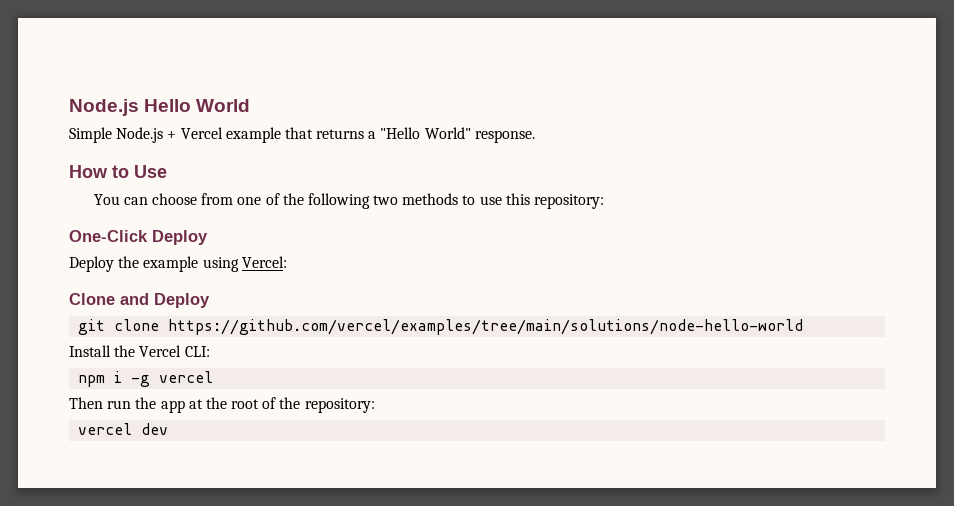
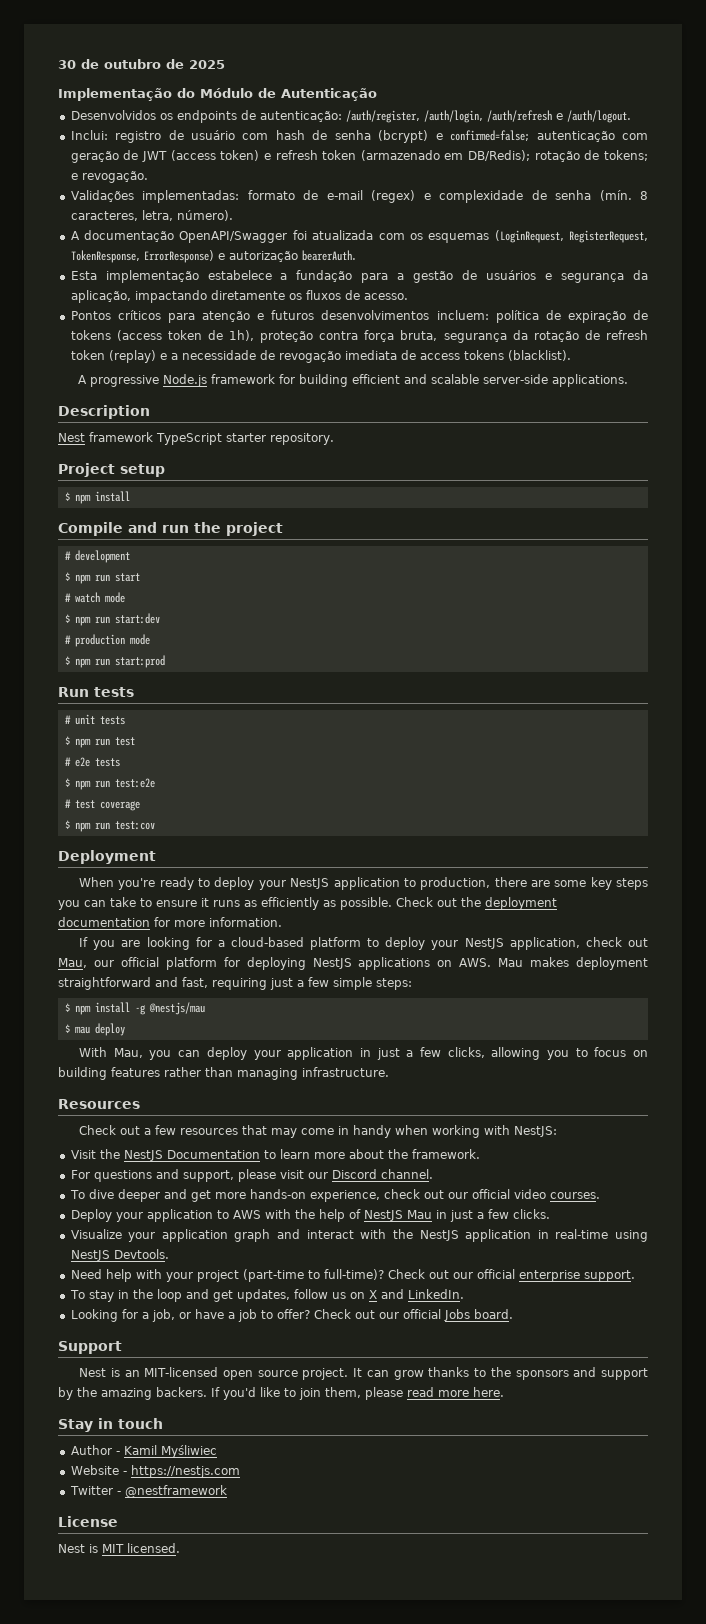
[69,99,251,116] [69,127,535,143] [69,165,167,178] [93,193,604,209] [69,230,208,245] [69,256,287,272] [69,293,210,308] [78,319,804,335] [69,345,210,357] [78,371,214,387] [69,397,375,413] [78,423,169,435] Node.js Hello World // Simple Node.js + Vercel example that returns a "Hello World" response. // How to Use // You can choose from one of the following two methods to use this repository: // One-Click Deploy // Deploy the example using Vercel: // Clone and Deploy // git clone https://github.com/vercel/examples/tree/main/solutions/node-hello-world // Install the Vercel CLI: // npm i -g vercel // Then run the app at the root of the repository: // vercel dev -> [58,59,225,69] [58,88,377,101] [70,110,631,123] [70,130,648,143] [70,150,648,163] [70,171,148,183] [70,190,649,203] [70,210,233,221] [70,230,648,243] [70,250,356,263] [70,270,648,283] [70,290,408,303] [70,310,648,323] [70,330,648,343] [70,350,571,363] [78,374,628,387] [58,405,150,419] [58,432,334,445] [58,463,165,477] [64,491,130,504] [58,522,283,536] [64,550,130,563] [64,572,140,584] [64,592,125,603] [64,613,160,626] [64,634,150,647] [64,655,165,668] [58,687,134,697] [64,714,125,725] [64,736,135,748] [64,757,120,767] [64,778,155,790] [64,799,140,811] [64,820,155,832] [58,850,156,864] [79,877,648,890] [58,897,557,910] [58,917,282,927] [79,937,649,950] [58,957,649,970] [58,977,412,990] [64,1002,205,1015] [64,1023,125,1036] [79,1047,649,1060] [58,1067,389,1080] [58,1099,140,1109] [79,1125,558,1138] [70,1149,480,1161] [70,1169,433,1182] [69,1189,600,1202] [70,1209,550,1222] [70,1229,648,1242] [70,1249,169,1261] [70,1269,635,1282] [69,1289,464,1302] [70,1309,513,1322] [58,1341,122,1354] [79,1367,649,1380] [58,1387,504,1400] [58,1418,163,1432] [70,1445,217,1458] [70,1465,240,1478] [69,1485,227,1498] [58,1516,118,1527] [58,1543,180,1553] 30 de outubro de 2025 // Implementação do Módulo de Autenticação // Desenvolvidos os endpoints de autenticação: /auth/register, /auth/login, /auth/refresh e /auth/logout. // Inclui: registro de usuário com hash de senha (bcrypt) e confirmed=false; autenticação com geração de JWT (access token) e refresh token (armazenado em DB/Redis); rotação de tokens; e revogação. // Validações implementadas: formato de e-mail (regex) e complexidade de senha (mín. 8 caracteres, letra, número). // A documentação OpenAPI/Swagger foi atualizada com os esquemas (LoginRequest, RegisterRequest, TokenResponse, ErrorResponse) e autorização bearerAuth. // Esta implementação estabelece a fundação para a gestão de usuários e segurança da aplicação, impactando diretamente os fluxos de acesso. // Pontos críticos para atenção e futuros desenvolvimentos incluem: política de expiração de tokens (access token de 1h), proteção contra força bruta, segurança da rotação de refresh token (replay) e a necessidade de revogação imediata de access tokens (blacklist). // A progressive Node.js framework for building efficient and scalable server-side applications. // Description // Nest framework TypeScript starter repository. // Project setup // $ npm install // Compile and run the project // # development // $ npm run start // # watch mode // $ npm run start:dev // # production mode // $ npm run start:prod // Run tests // # unit tests // $ npm run test // # e2e tests // $ npm run test:e2e // # test coverage // $ npm run test:cov // Deployment // When you're ready to deploy your NestJS application to production, there are some key steps you can take to ensure it runs as efficiently as possible. Check out the deployment documentation for more information. // If you are looking for a cloud-based platform to deploy your NestJS application, check out Mau, our official platform for deploying NestJS applications on AWS. Mau makes deployment straightforward and fast, requiring just a few simple steps: // $ npm install -g @nestjs/mau // $ mau deploy // With Mau, you can deploy your application in just a few clicks, allowing you to focus on building features rather than managing infrastructure. // Resources // Check out a few resources that may come in handy when working with NestJS: // Visit the NestJS Documentation to learn more about the framework. // For questions and support, please visit our Discord channel. // To dive deeper and get more hands-on experience, check out our official video courses. // Deploy your application to AWS with the help of NestJS Mau in just a few clicks. // Visualize your application graph and interact with the NestJS application in real-time using NestJS Devtools. // Need help with your project (part-time to full-time)? Check out our official enterprise support. // To stay in the loop and get updates, follow us on X and LinkedIn. // Looking for a job, or have a job to offer? Check out our official Jobs board. // Support // Nest is an MIT-licensed open source project. It can grow thanks to the sponsors and support by the amazing backers. If you'd like to join them, please read more here. // Stay in touch // Author - Kamil Myśliwiec // Website - https://nestjs.com // Twitter - @nestframework // License // Nest is MIT licensed.

